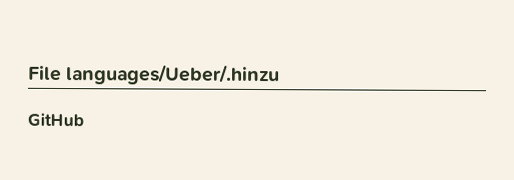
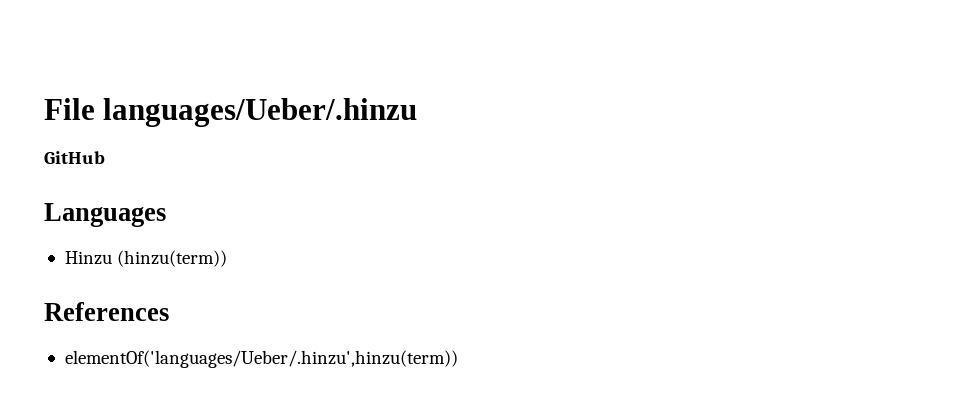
(84, 119) none -> [44,203,166,227] [64,250,228,267] [44,302,169,321] [64,350,458,368] // Languages // Hinzu (hinzu(term)) // References // elementOf('languages/Ueber/.hinzu',hinzu(term))

